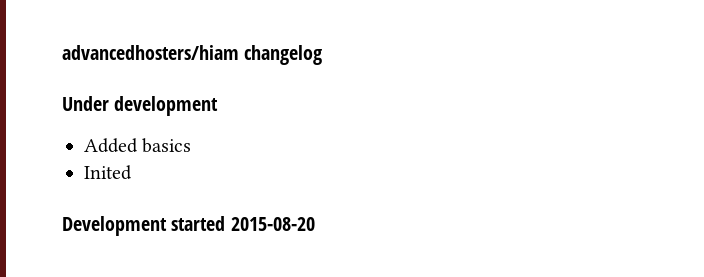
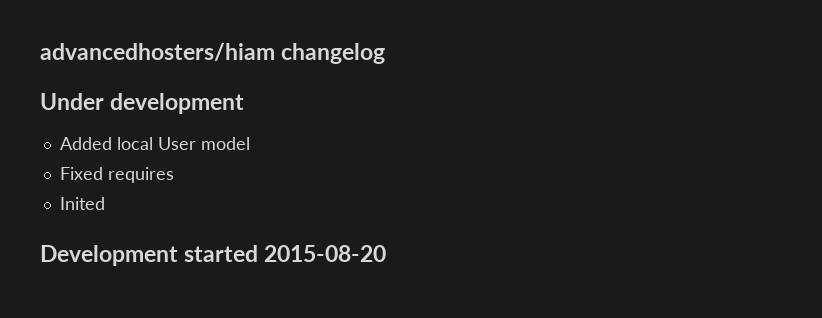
[142,138,192,153] basics -> [116,137,250,150] [59,167,174,183] local User model // Fixed requires

